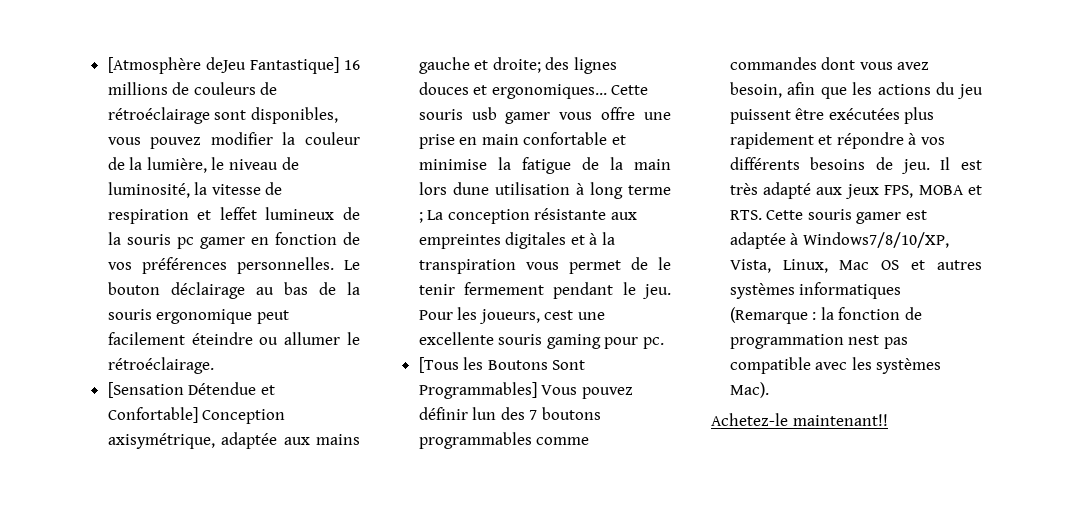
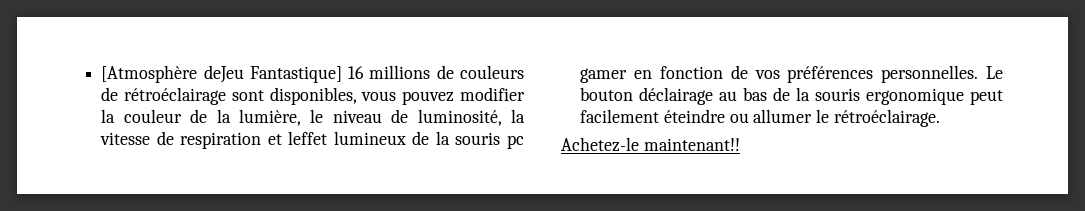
[107,382,275,398] [107,407,286,424] [107,432,360,449] [418,57,618,74] [418,82,649,99] [418,107,671,124] [418,132,627,149] [418,157,671,174] [418,182,671,199] [418,208,638,224] [418,232,616,249] [418,257,671,274] [418,282,671,299] [418,307,606,324] [418,332,665,349] [418,357,586,373] [418,382,633,399] [418,407,602,420] [418,432,590,449] [729,57,930,70] [729,82,983,99] [729,107,935,124] [729,132,946,149] [729,157,982,174] [729,182,982,199] [729,209,928,224] [729,232,949,249] [729,259,982,273] [729,282,902,299] [729,307,923,324] [729,334,908,349] [729,357,942,374] [729,382,769,398] // [Sensation Détendue et Confortable] Conception axisymétrique, adaptée aux mains gauche et droite; des lignes douces et ergonomiques... Cette souris usb gamer vous offre une prise en main confortable et minimise la fatigue de la main lors dune utilisation à long terme ; La conception résistante aux empreintes digitales et à la transpiration vous permet de le tenir fermement pendant le jeu. Pour les joueurs, cest une excellente souris gaming pour pc. // [Tous les Boutons Sont Programmables] Vous pouvez définir lun des 7 boutons programmables comme commandes dont vous avez besoin, afin que les actions du jeu puissent être exécutées plus rapidement et répondre à vos différents besoins de jeu. Il est très adapté aux jeux FPS, MOBA et RTS. Cette souris gamer est adaptée à Windows7/8/10/XP, Vista, Linux, Mac OS et autres systèmes informatiques (Remarque : la fonction de programmation nest pas compatible avec les systèmes Mac). -> (940, 118) none

